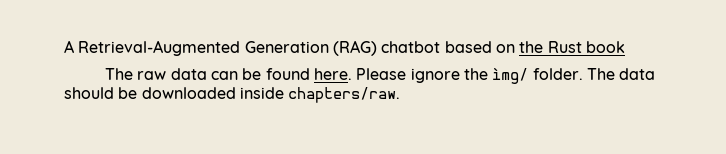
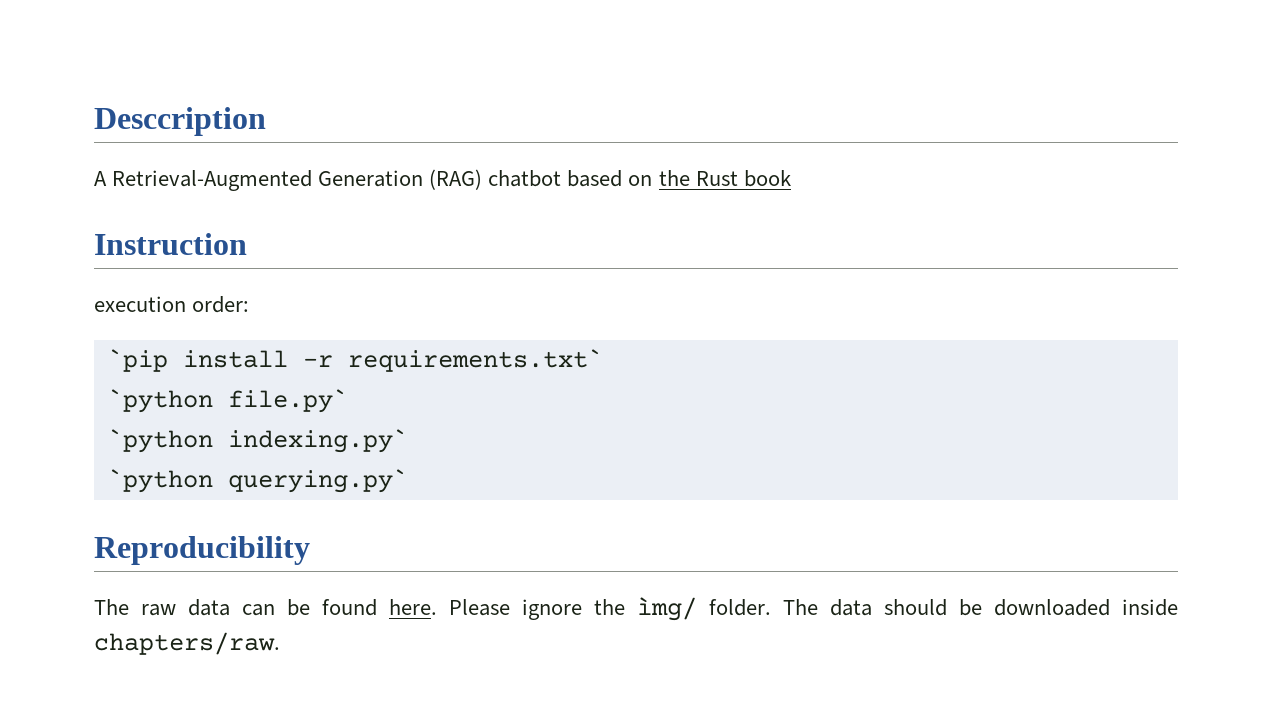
(64, 46) none -> [94,107,266,136] Desccription //
(625, 47) none -> [94,233,247,255] [94,296,250,313] [107,349,603,372] [107,389,348,413] [107,429,408,453] [107,469,408,493] [94,536,310,565] // Instruction // execution order: // `pip install -r requirements.txt` // `python file.py` // `python indexing.py` // `python querying.py` // Reproducibility

